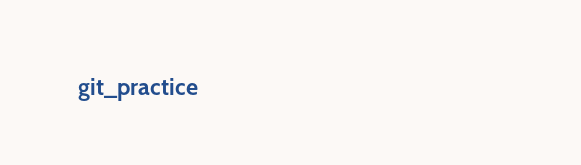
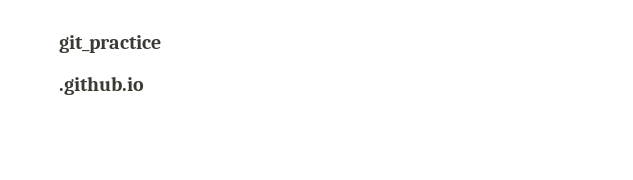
(198, 89) none -> [59,76,144,95] // .github.io

